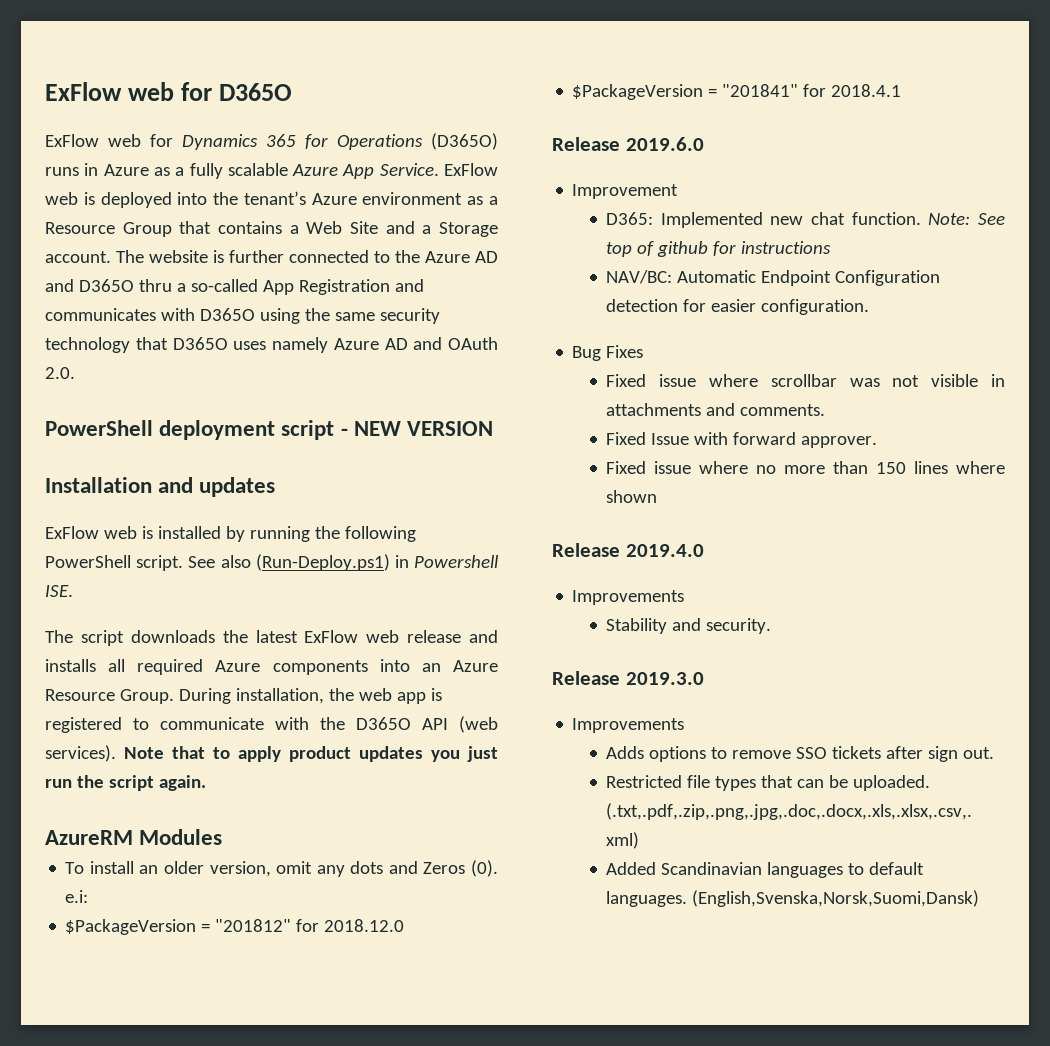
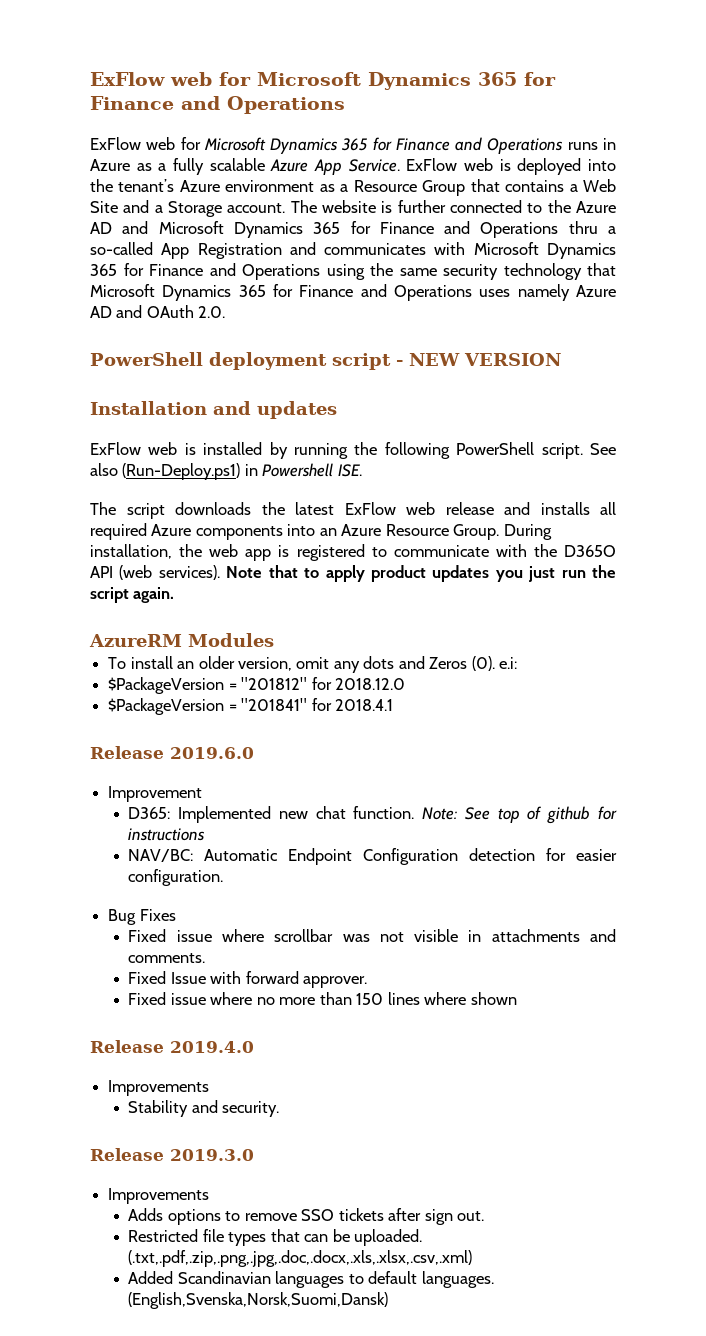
[45,82,293,101] [45,133,498,150] ExFlow web for D365O // ExFlow web for Dynamics 365 for Operations (D365O) -> [90,72,556,90] [90,96,345,114] [90,137,564,154] ExFlow web for Microsoft Dynamics 365 for Finance and Operations // ExFlow web for Microsoft Dynamics 365 for Finance and Operations
[78,279,134,292] D365O -> [158,221,559,238] Microsoft Dynamics 365 for Finance and Operations
[199,308,255,321] D365O -> [473,242,616,259] [90,263,320,280] Microsoft Dynamics 365 for Finance and Operations
[172,337,228,350] D365O -> [90,284,472,301] Microsoft Dynamics 365 for Finance and Operations

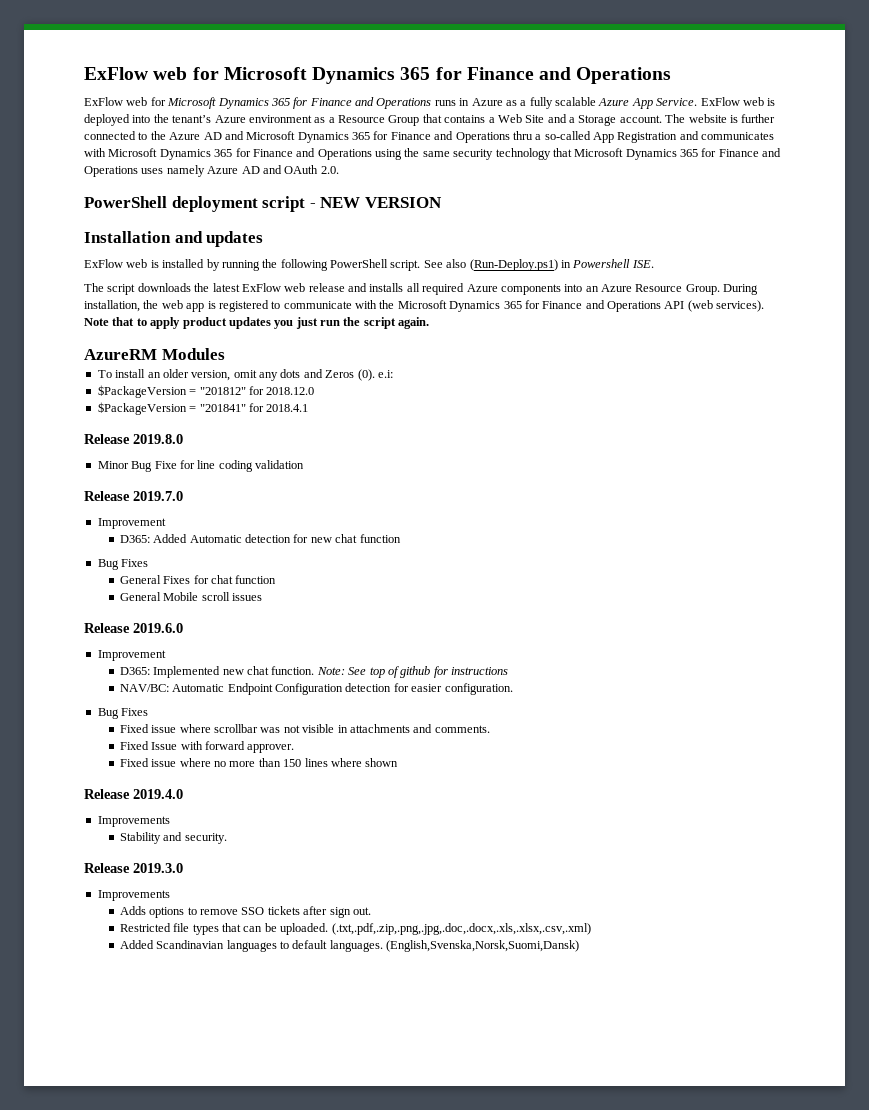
[564,545,617,557] D365O -> [397,300,661,312] Microsoft Dynamics 365 for Finance and Operations
(393, 705) none -> [84,434,183,444] [97,460,304,472] [84,491,183,501] [97,518,166,529] [119,534,401,543] [97,559,149,570] [119,575,277,584] [119,592,263,601] // Release 2019.8.0 // Minor Bug Fixe for line coding validation // Release 2019.7.0 // Improvement // D365: Added Automatic detection for new chat function // Bug Fixes // General Fixes for chat function // General Mobile scroll issues

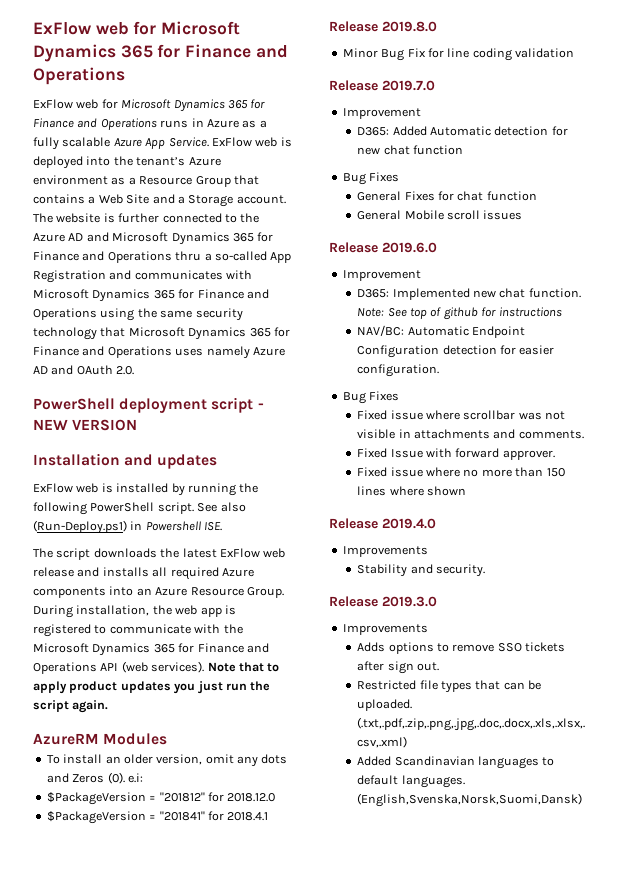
[154,461,177,469] Fixe -> [407,48,426,57] Fix

